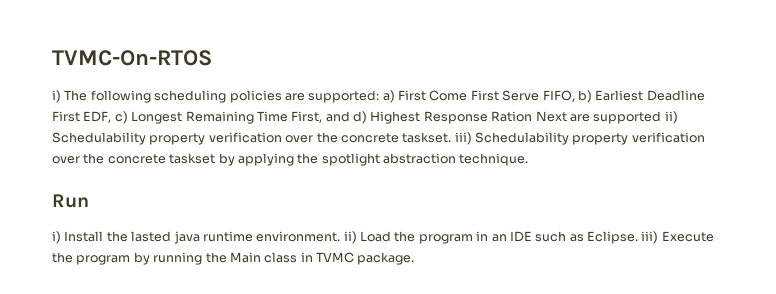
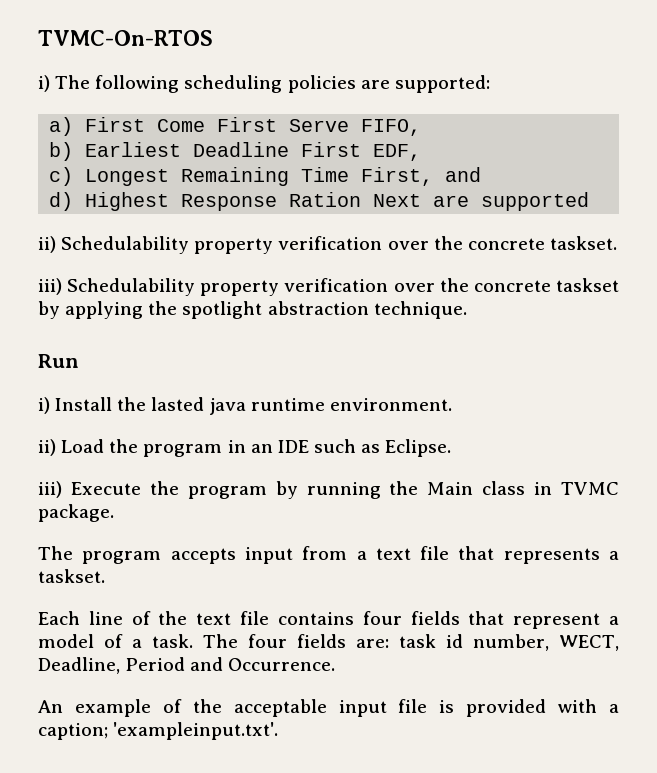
(380, 96) none -> (490, 84) //
(575, 96) none -> (422, 127) //
(112, 117) none -> (422, 152) //
(350, 116) none -> (482, 174) //
(662, 117) none -> (590, 201) //
(452, 137) none -> (617, 243) //
(341, 236) none -> (452, 404) //
(638, 237) none -> (452, 448) //
(415, 258) none -> [38,546,619,564] [38,569,105,583] [38,611,619,629] [38,634,619,651] [38,657,336,674] [38,699,619,717] [38,722,279,740] // The program accepts input from a text file that represents a taskset. // Each line of the text file contains four fields that represent a model of a task. The four fields are: task id number, WECT, Deadline, Period and Occurrence. // An example of the acceptable input file is provided with a caption; 'exampleinput.txt'.

